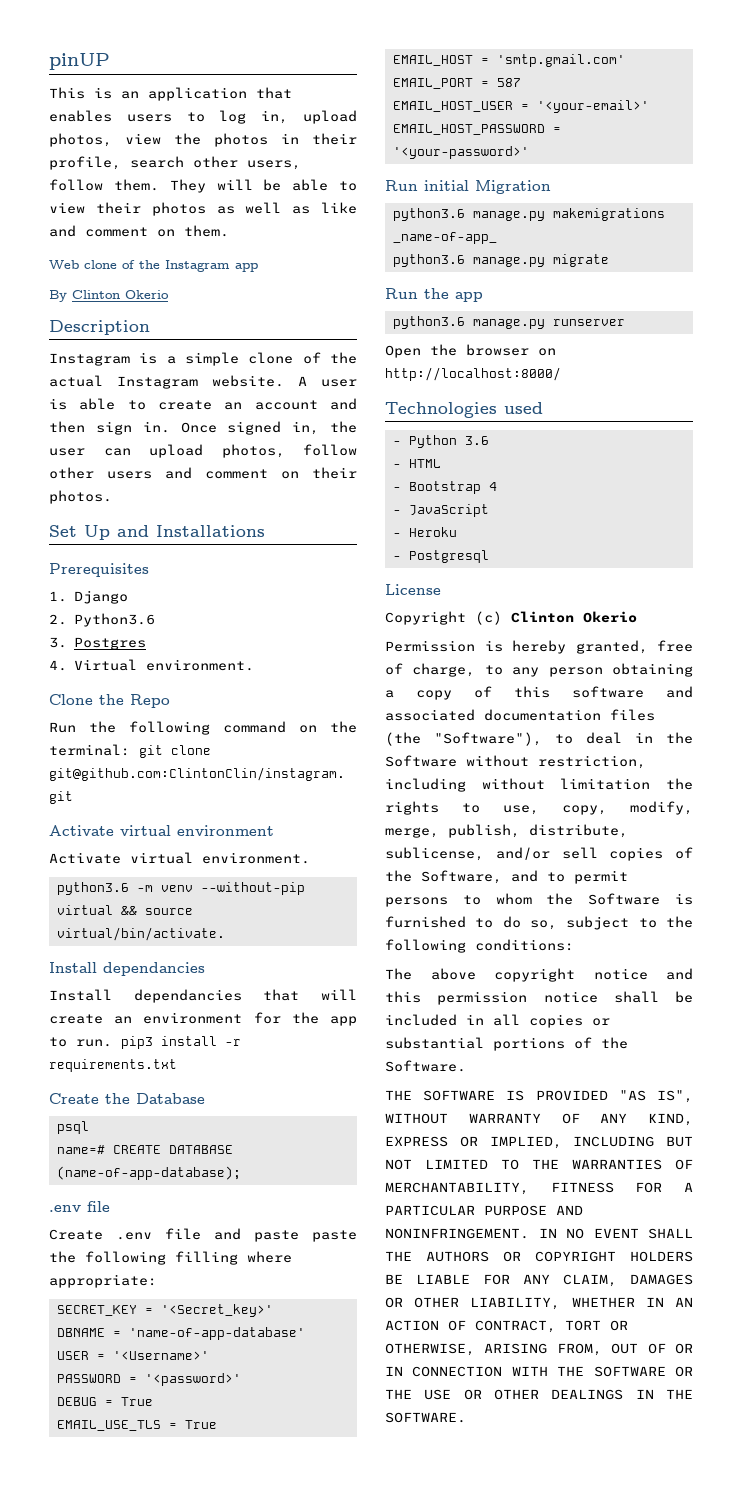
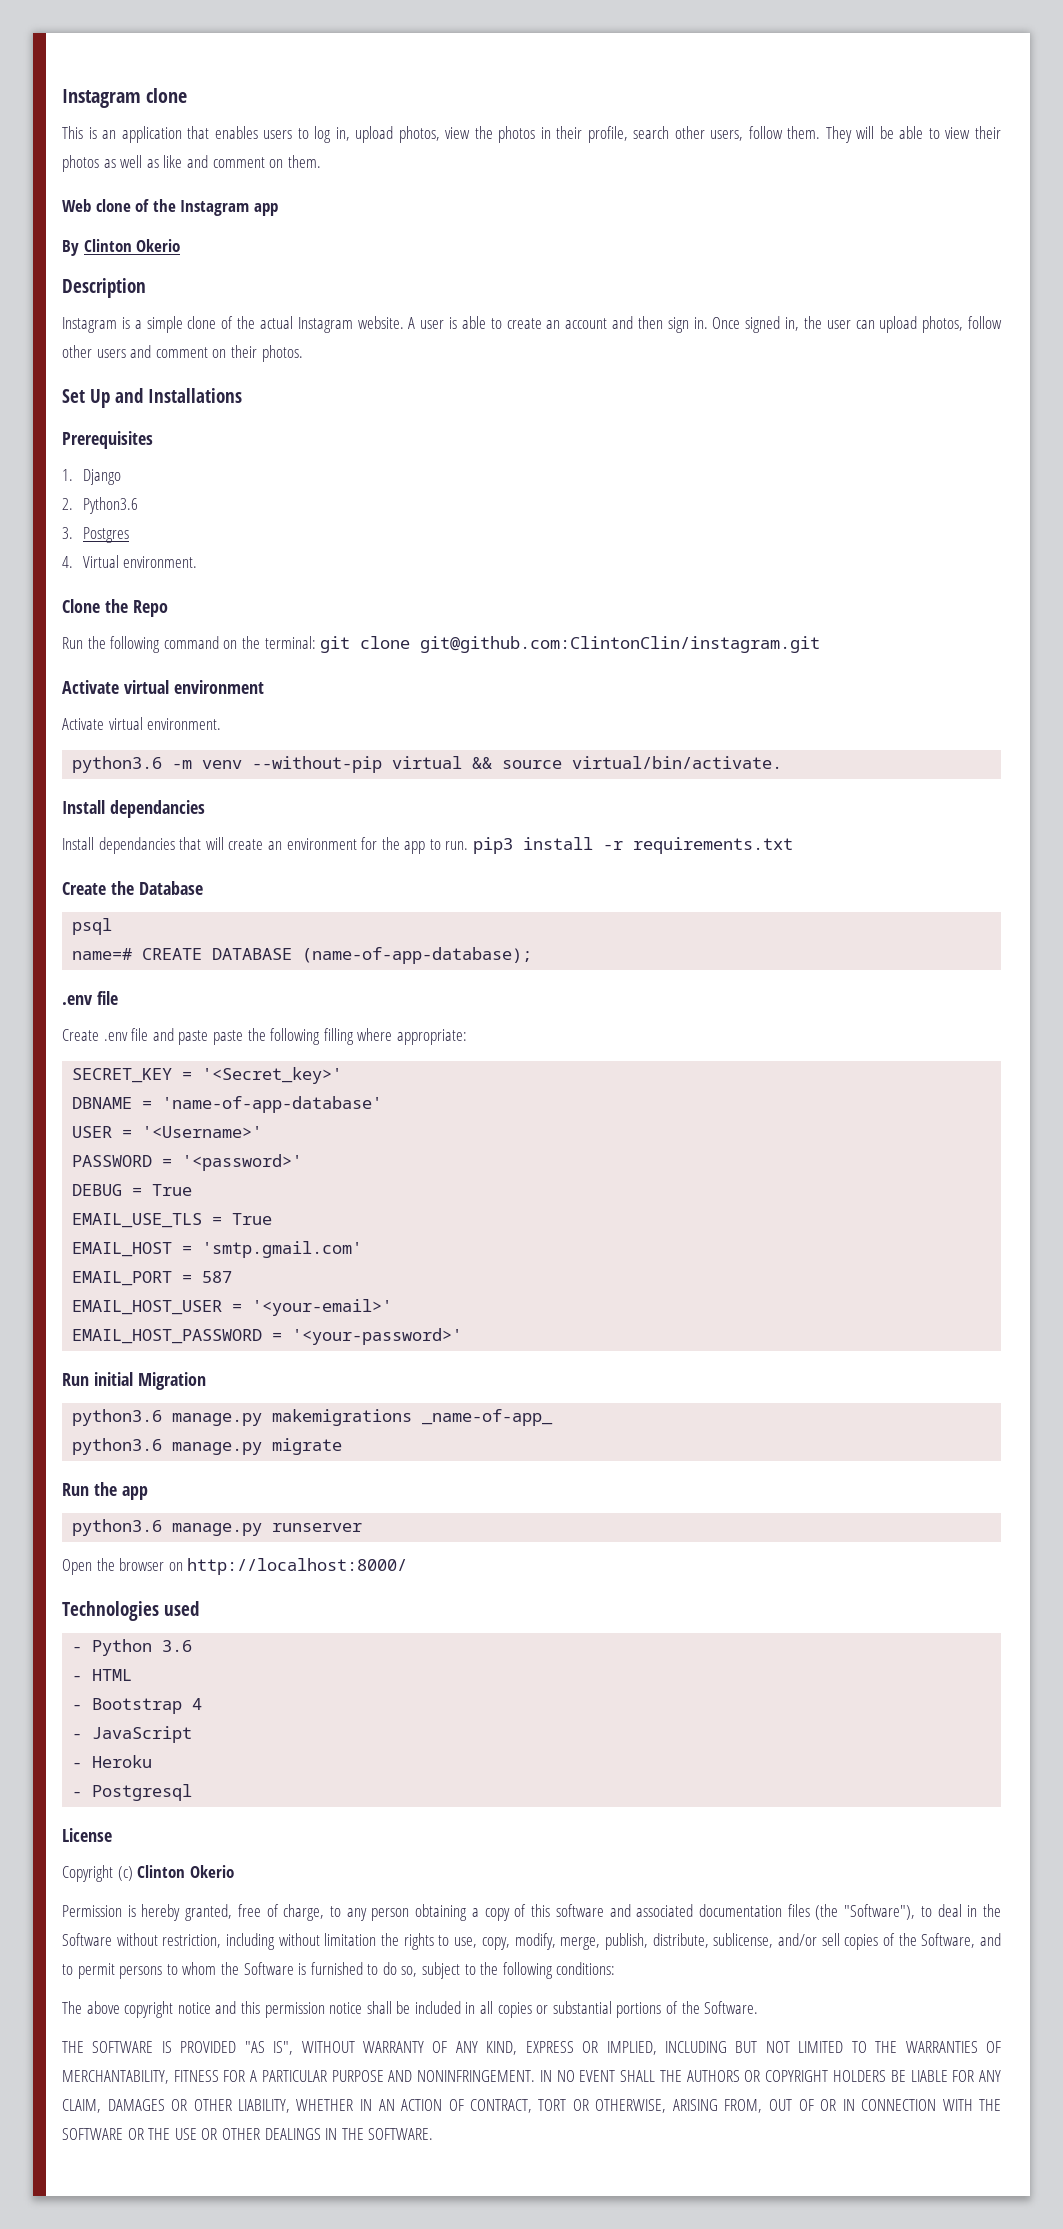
[49,53,110,70] pinUP -> [62,88,188,108] Instagram clone

